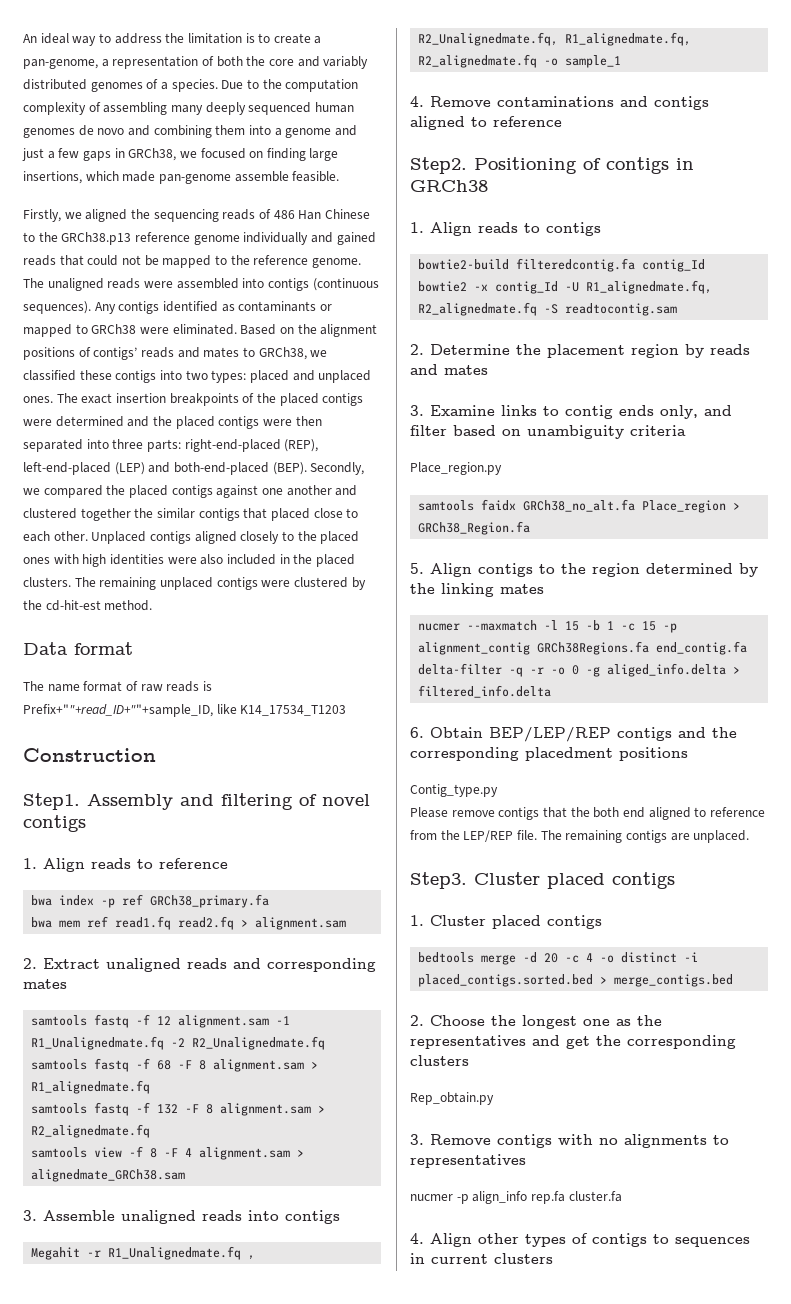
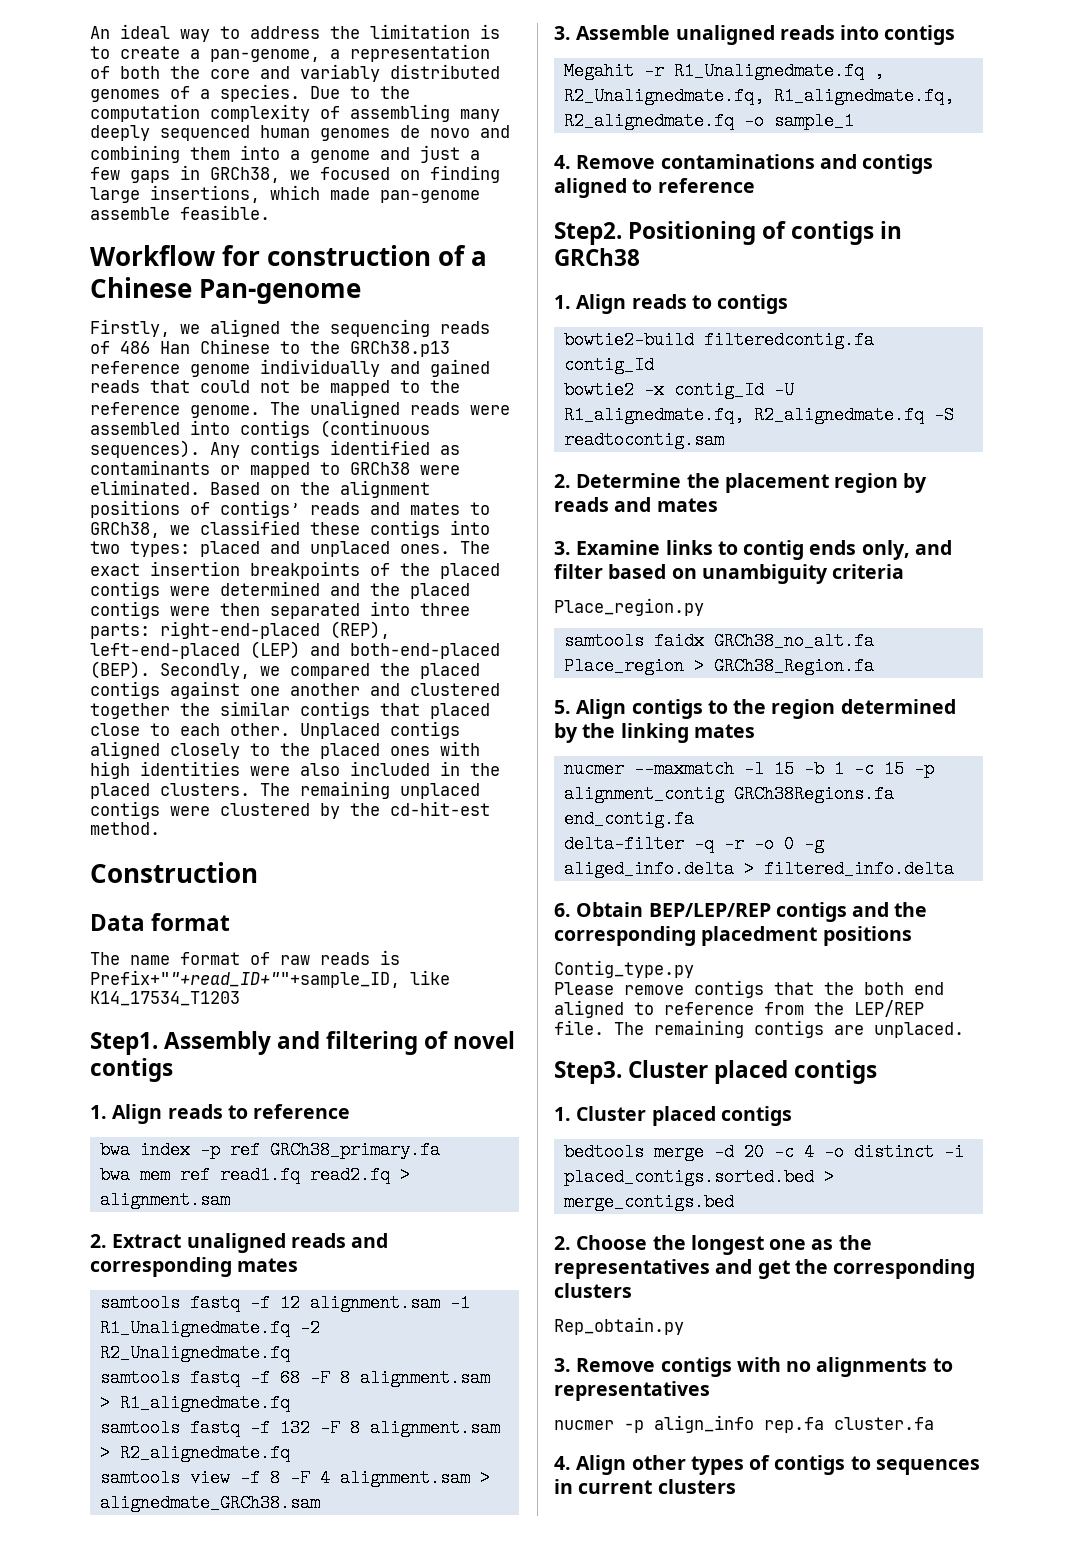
(340, 176) none -> [90,245,488,266] [90,277,362,304] // Workflow for construction of a Chinese Pan-genome
(153, 605) none -> [90,862,258,883] // Construction
[23,748,156,762] // Construction -> (240, 998) none

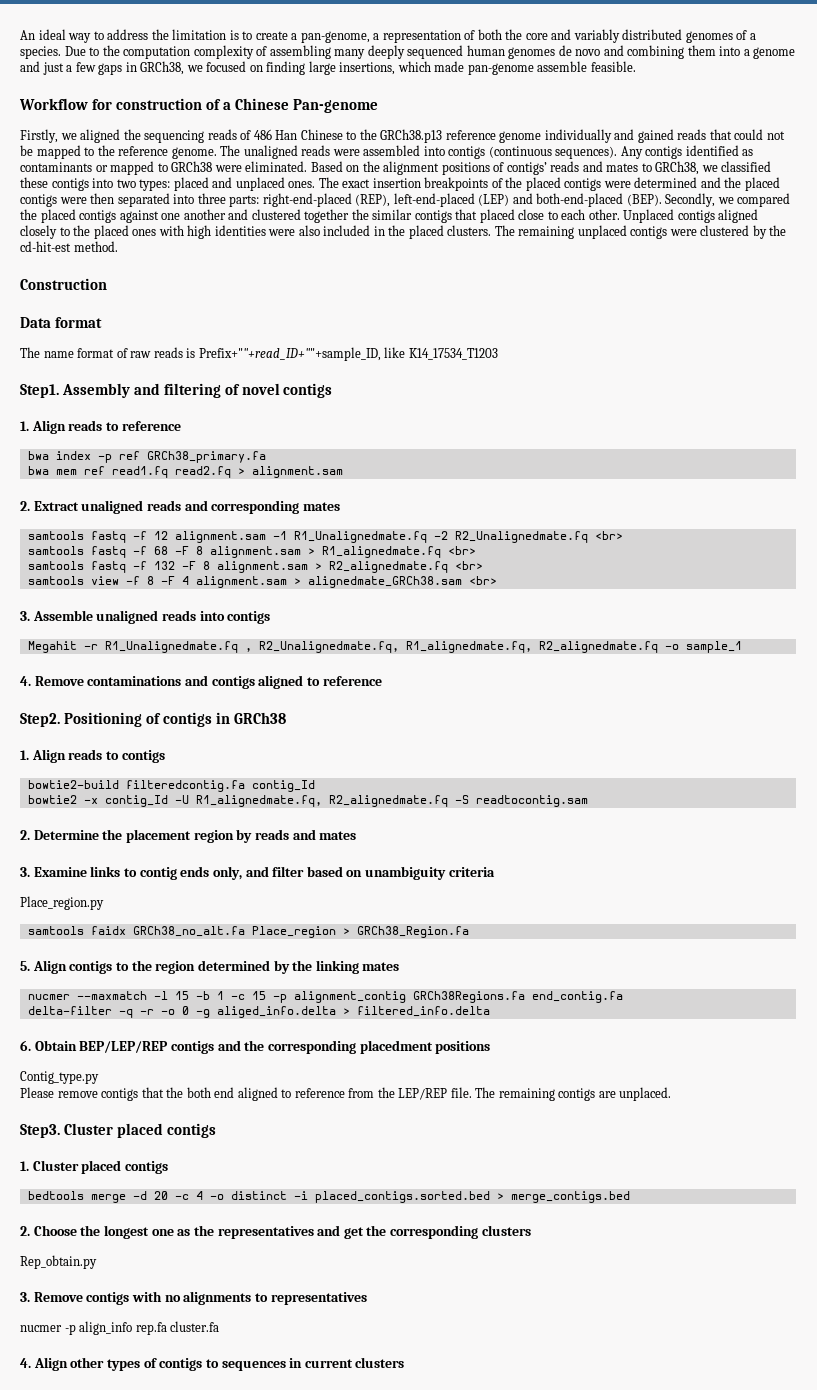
(290, 1353) none -> [594,531,623,540] <br>
(290, 1403) none -> [447,546,476,555] <br>
(290, 1453) none -> [454,561,483,570] <br>
(320, 1503) none -> [468,576,497,585] <br>

